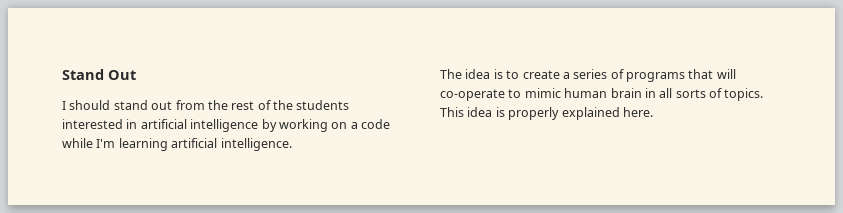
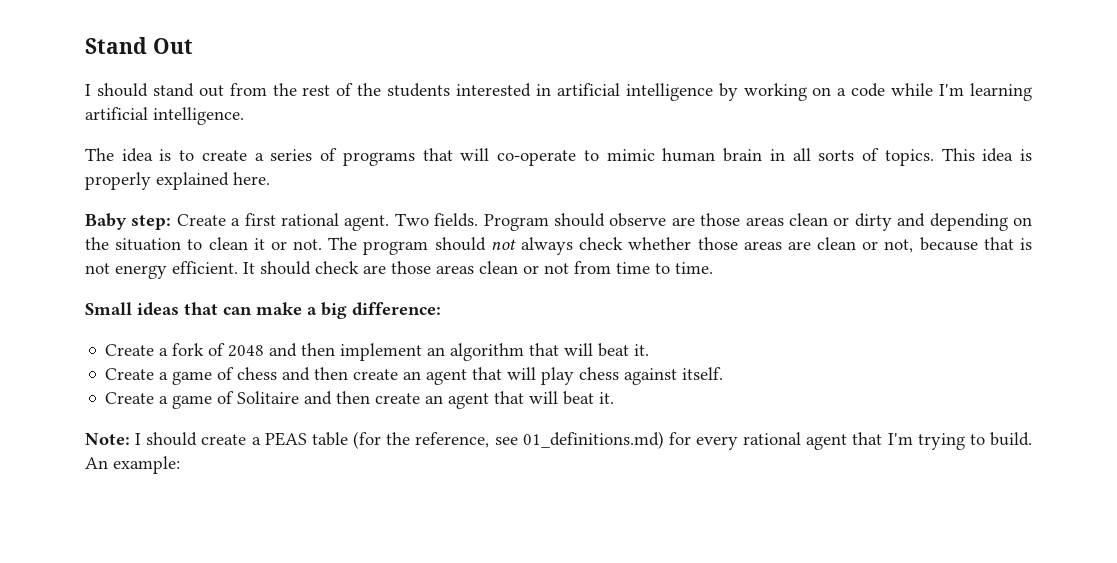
(653, 112) none -> [85,213,1032,231] [85,237,1032,255] [85,261,713,279] [85,302,441,319] [105,343,650,361] [105,367,724,385] [105,391,615,409] [85,431,1032,450] [85,456,180,474] // Baby step: Create a first rational agent. Two fields. Program should observe are those areas clean or dirty and depending on the situation to clean it or not. The program should not always check whether those areas are clean or not, because that is not energy efficient. It should check are those areas clean or not from time to time. // Small ideas that can make a big difference: // Create a fork of 2048 and then implement an algorithm that will beat it. // Create a game of chess and then create an agent that will play chess against itself. // Create a game of Solitaire and then create an agent that will beat it. // Note: I should create a PEAS table (for the reference, see 01_definitions.md) for every rational agent that I'm trying to build. An example:

